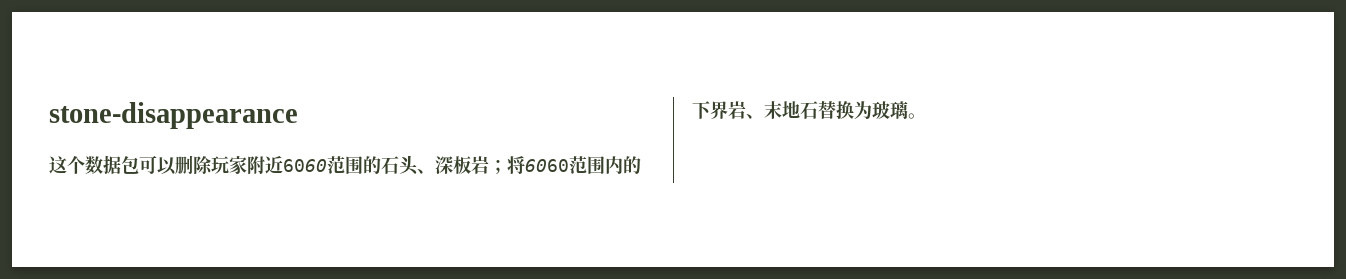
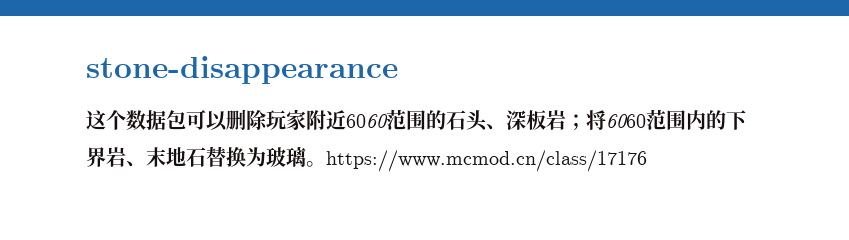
(926, 116) none -> [326,150,647,172] https://www.mcmod.cn/class/17176

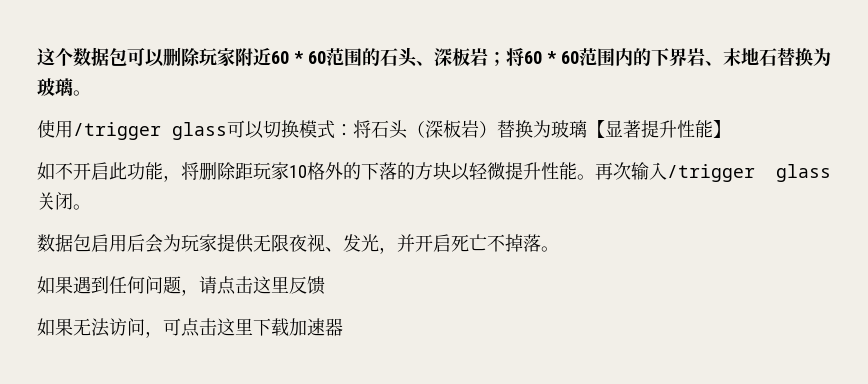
[86,56,398,84] stone-disappearance // -> (37, 57) none
[346,114,388,128] 6060 -> [271,51,326,64] 60 * 60
[606,114,646,128] 6060 -> [524,51,579,64] 60 * 60
[326,150,647,172] https://www.mcmod.cn/class/17176 -> [37,120,731,140] [37,162,831,182] [37,192,91,210] [37,234,559,254] [37,276,325,296] [37,318,343,338] // 使用/trigger glass可以切换模式：将石头（深板岩）替换为玻璃【显著提升性能】 // 如不开启此功能，将删除距玩家10格外的下落的方块以轻微提升性能。再次输入/trigger glass关闭。 // 数据包启用后会为玩家提供无限夜视、发光，并开启死亡不掉落。 // 如果遇到任何问题，请点击这里反馈 // 如果无法访问，可点击这里下载加速器

